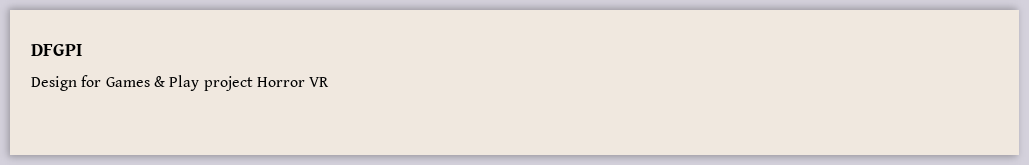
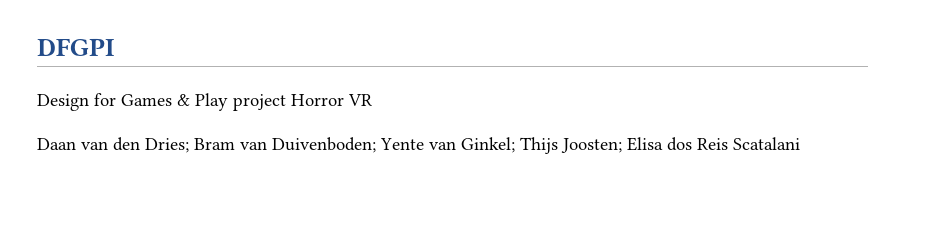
(330, 82) none -> [37,137,800,154] // Daan van den Dries; Bram van Duivenboden; Yente van Ginkel; Thijs Joosten; Elisa dos Reis Scatalani

